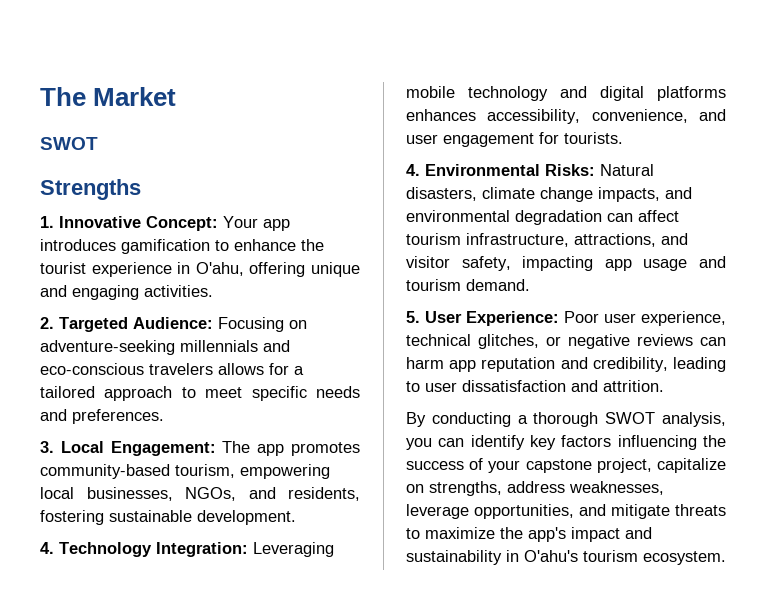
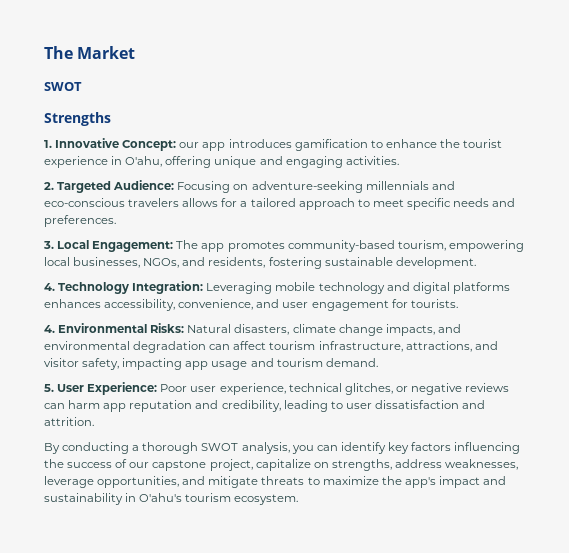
[223,216,258,228] Your -> [179,142,200,148] our
[488,460,521,473] your -> [129,462,150,468] our

